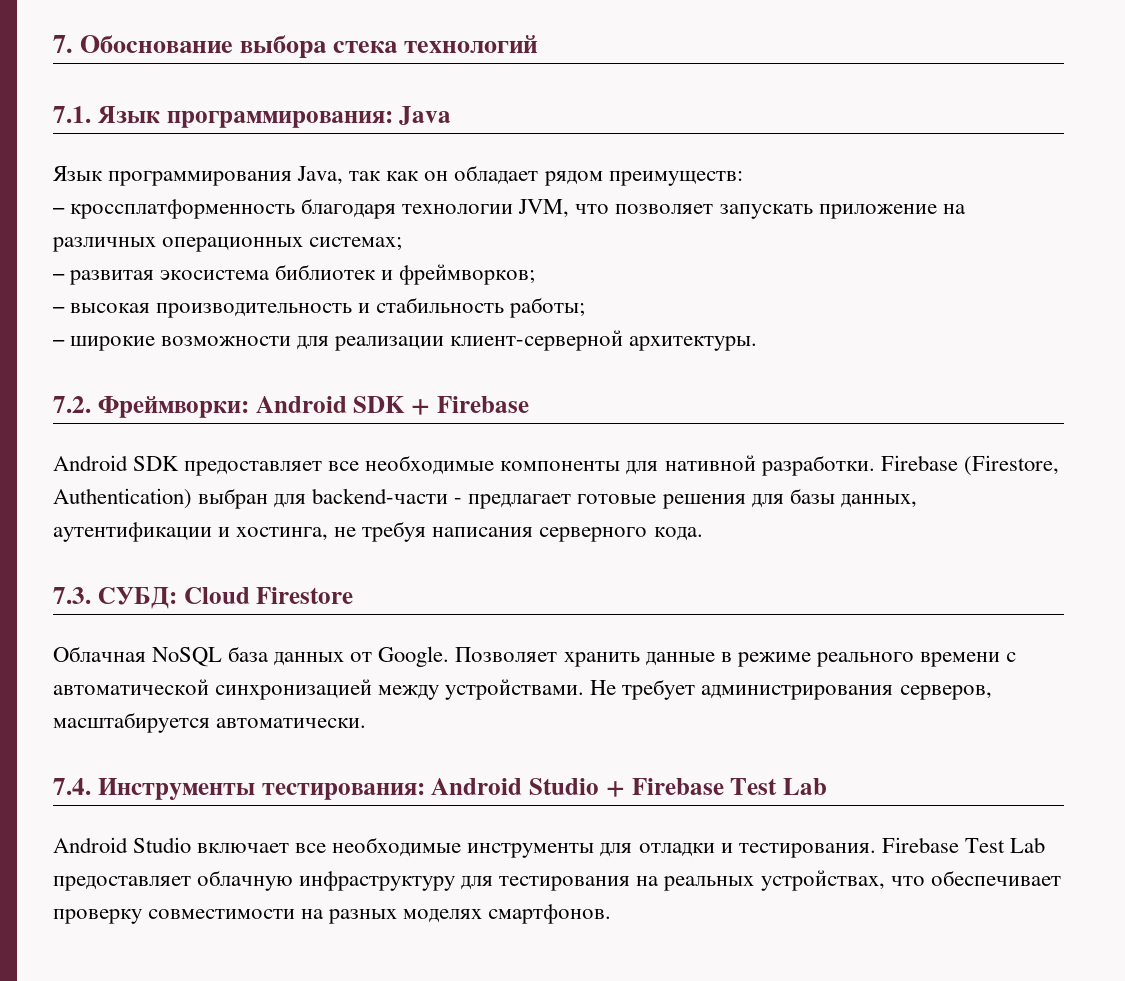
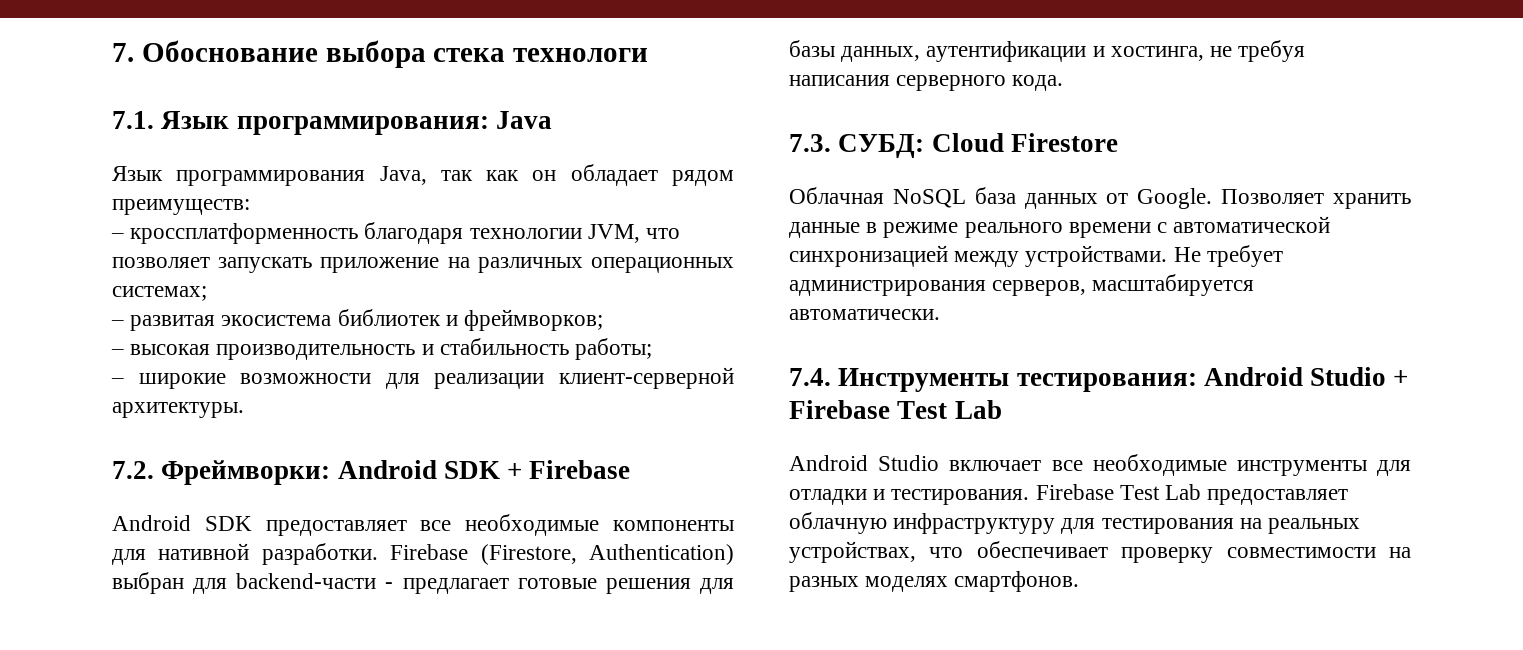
[404,35,539,53] технологий -> [513,48,649,62] технологи

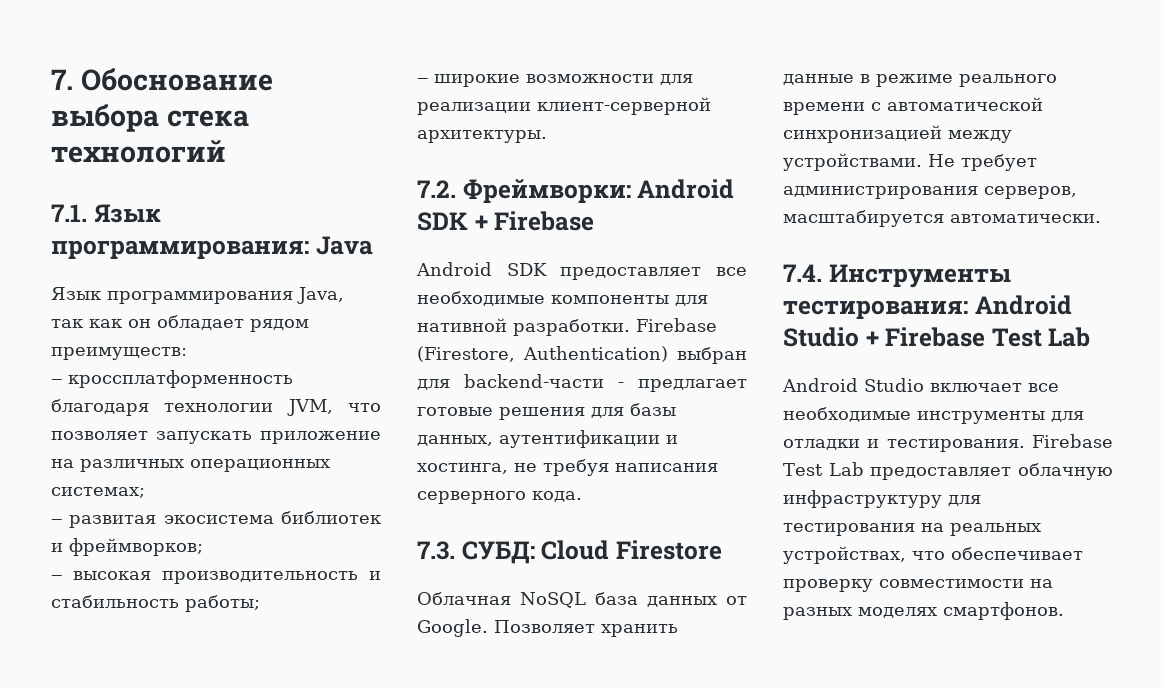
[513,48,649,62] технологи -> [51,140,226,163] технологий

